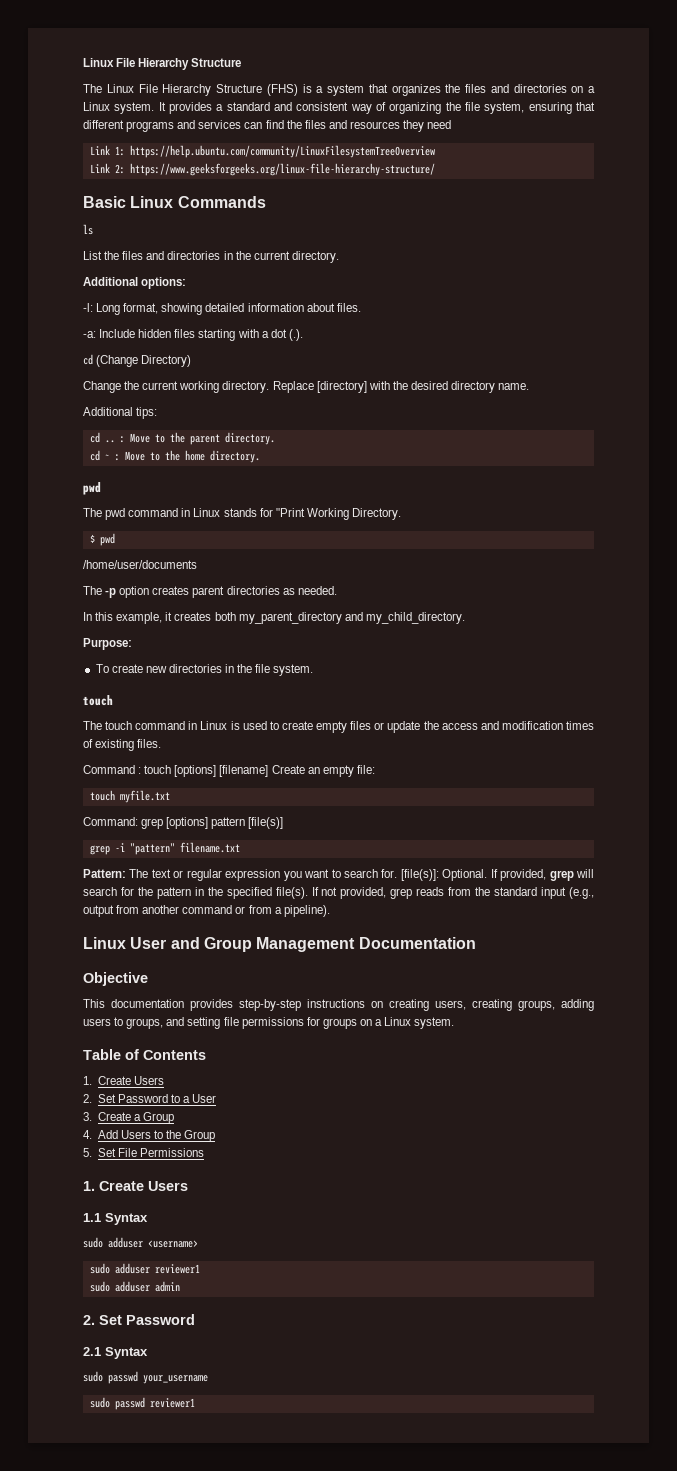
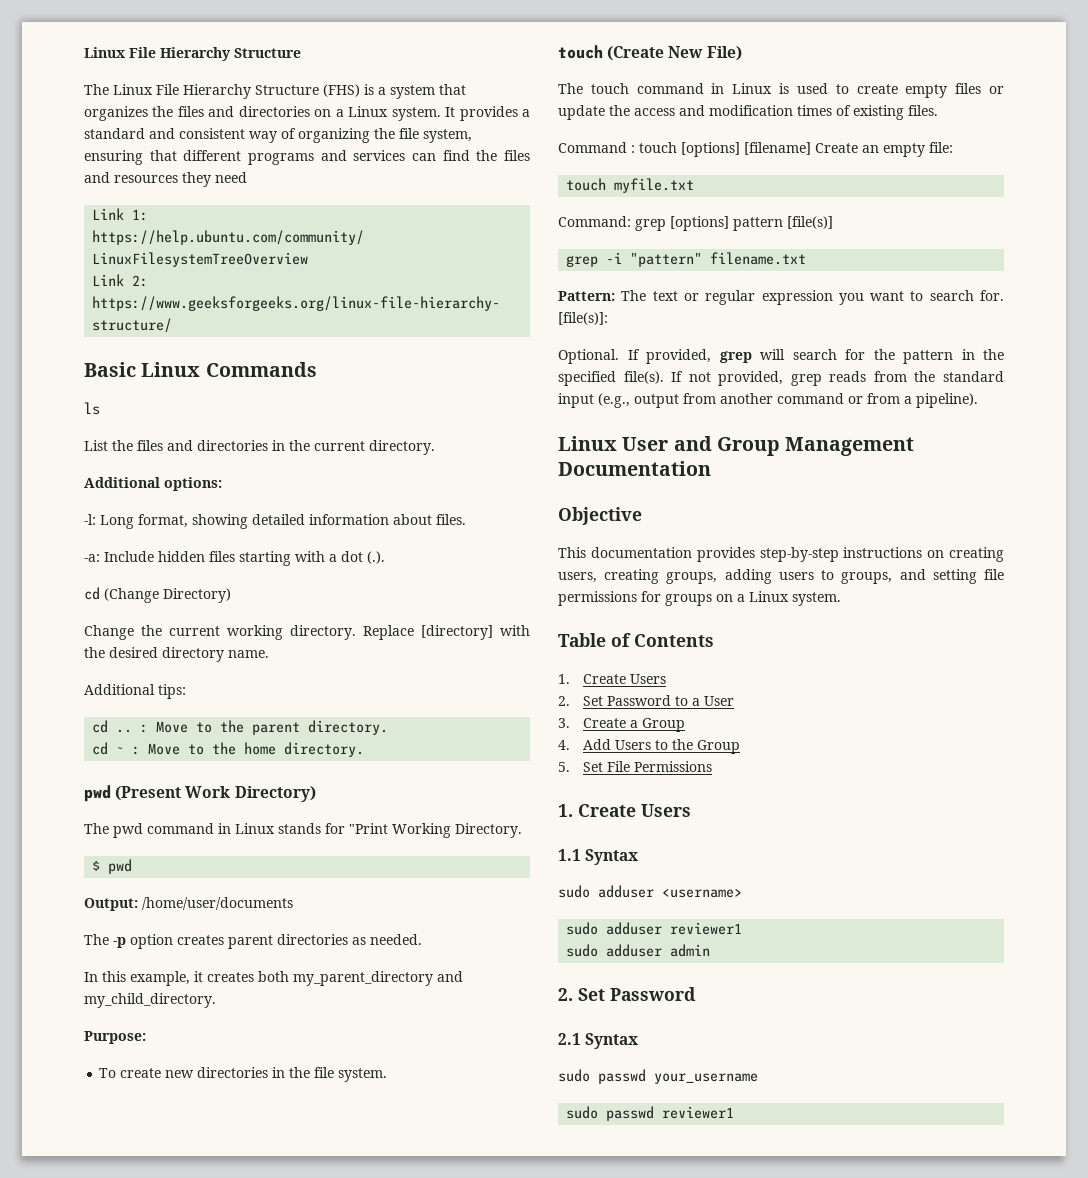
(101, 488) none -> [115,786,316,802] (Present Work Directory)
(115, 539) none -> [84,898,138,911] Output:
(113, 700) none -> [607,46,742,61] (Create New File)
(439, 875) none -> (608, 318) //

